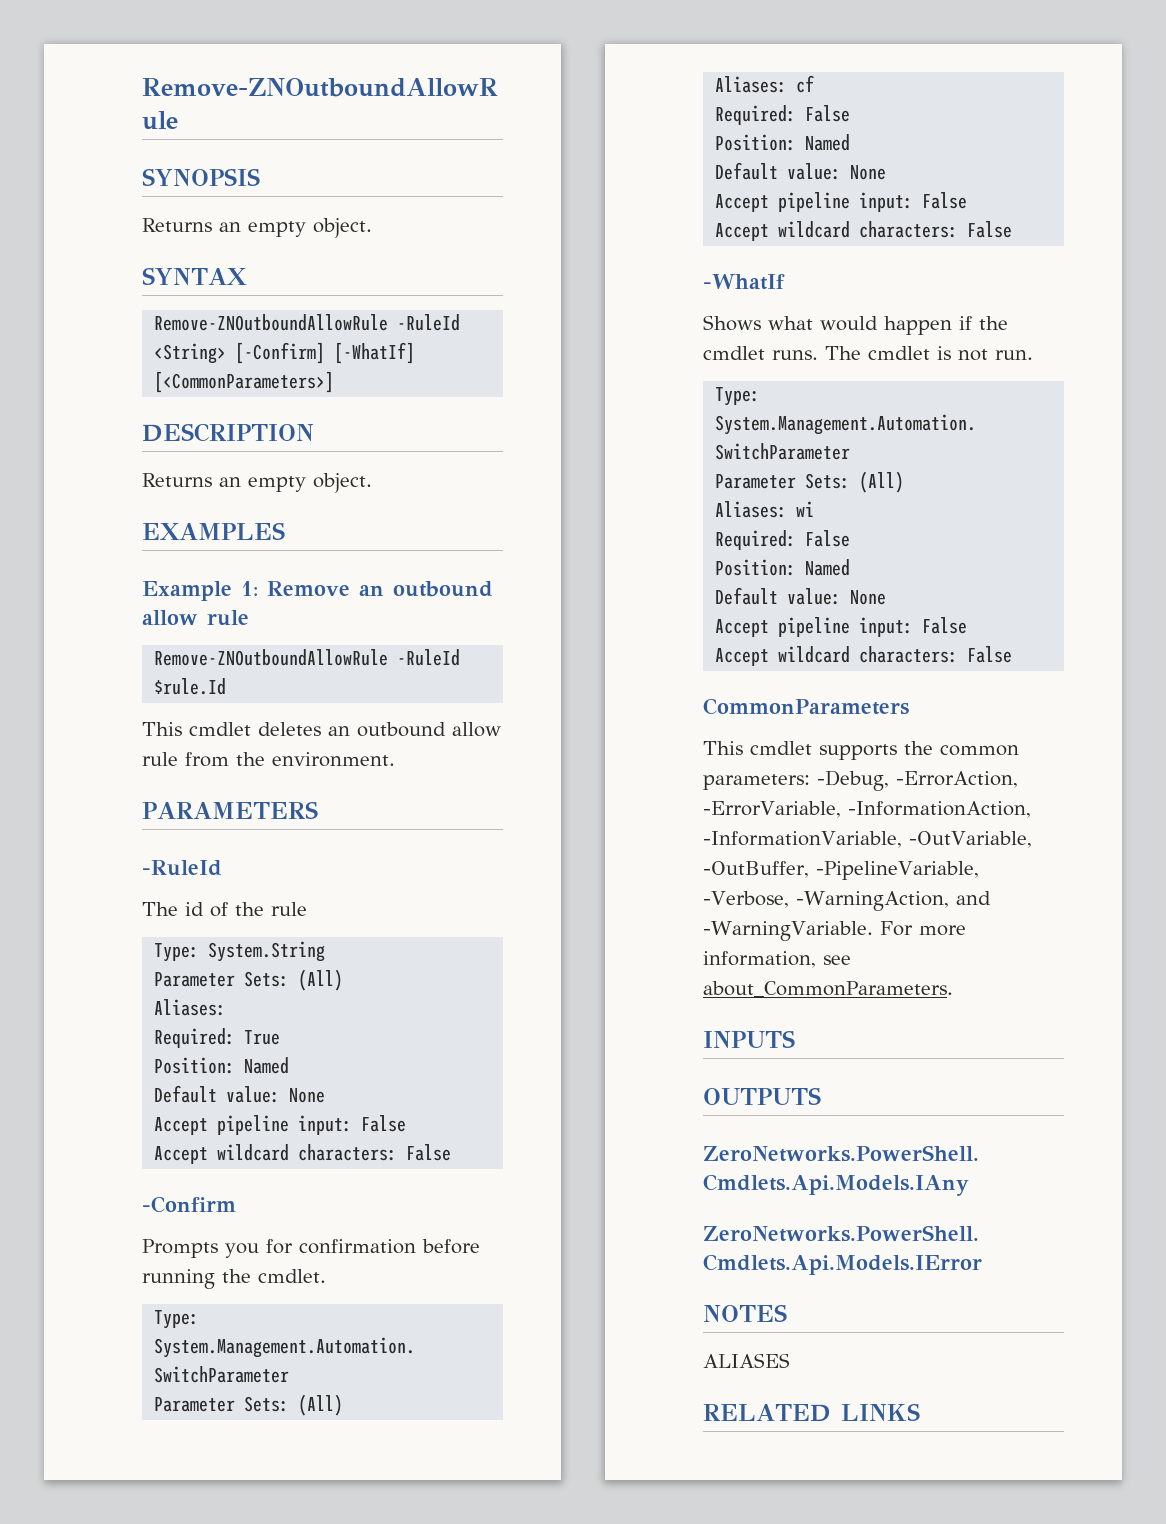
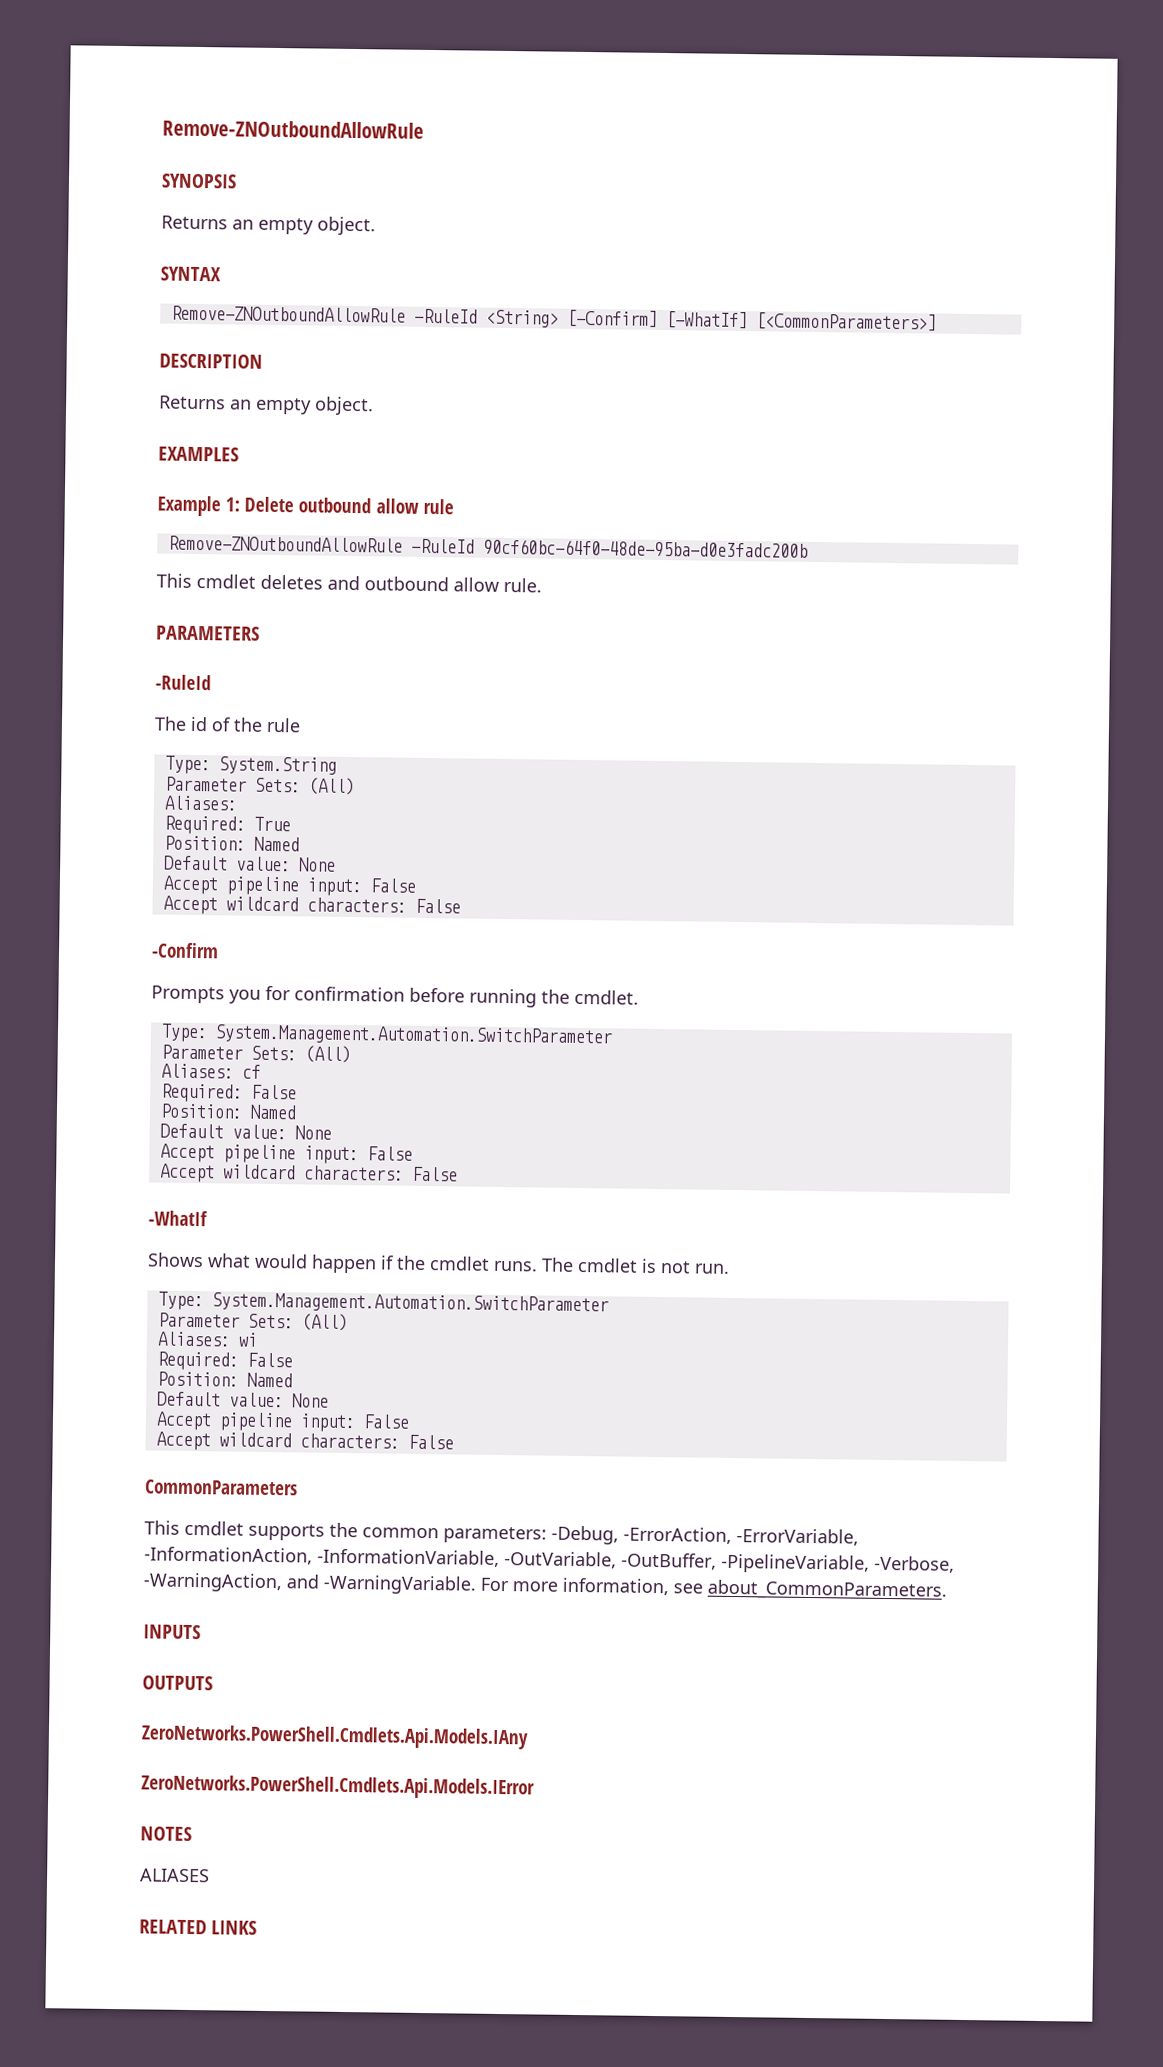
[267,581,384,596] Remove an -> [244,496,295,513] Delete
[154,678,227,695] $rule.Id -> [482,538,808,559] 90cf60bc-64f0-48de-95ba-d0e3fadc200b
[328,722,501,737] [142,752,395,767] an outbound allow rule from the environment. -> [327,575,542,593] and outbound allow rule.

